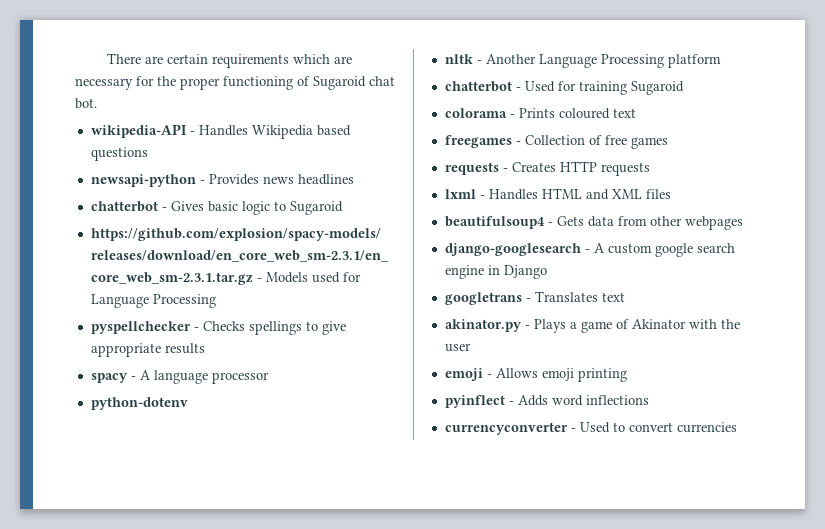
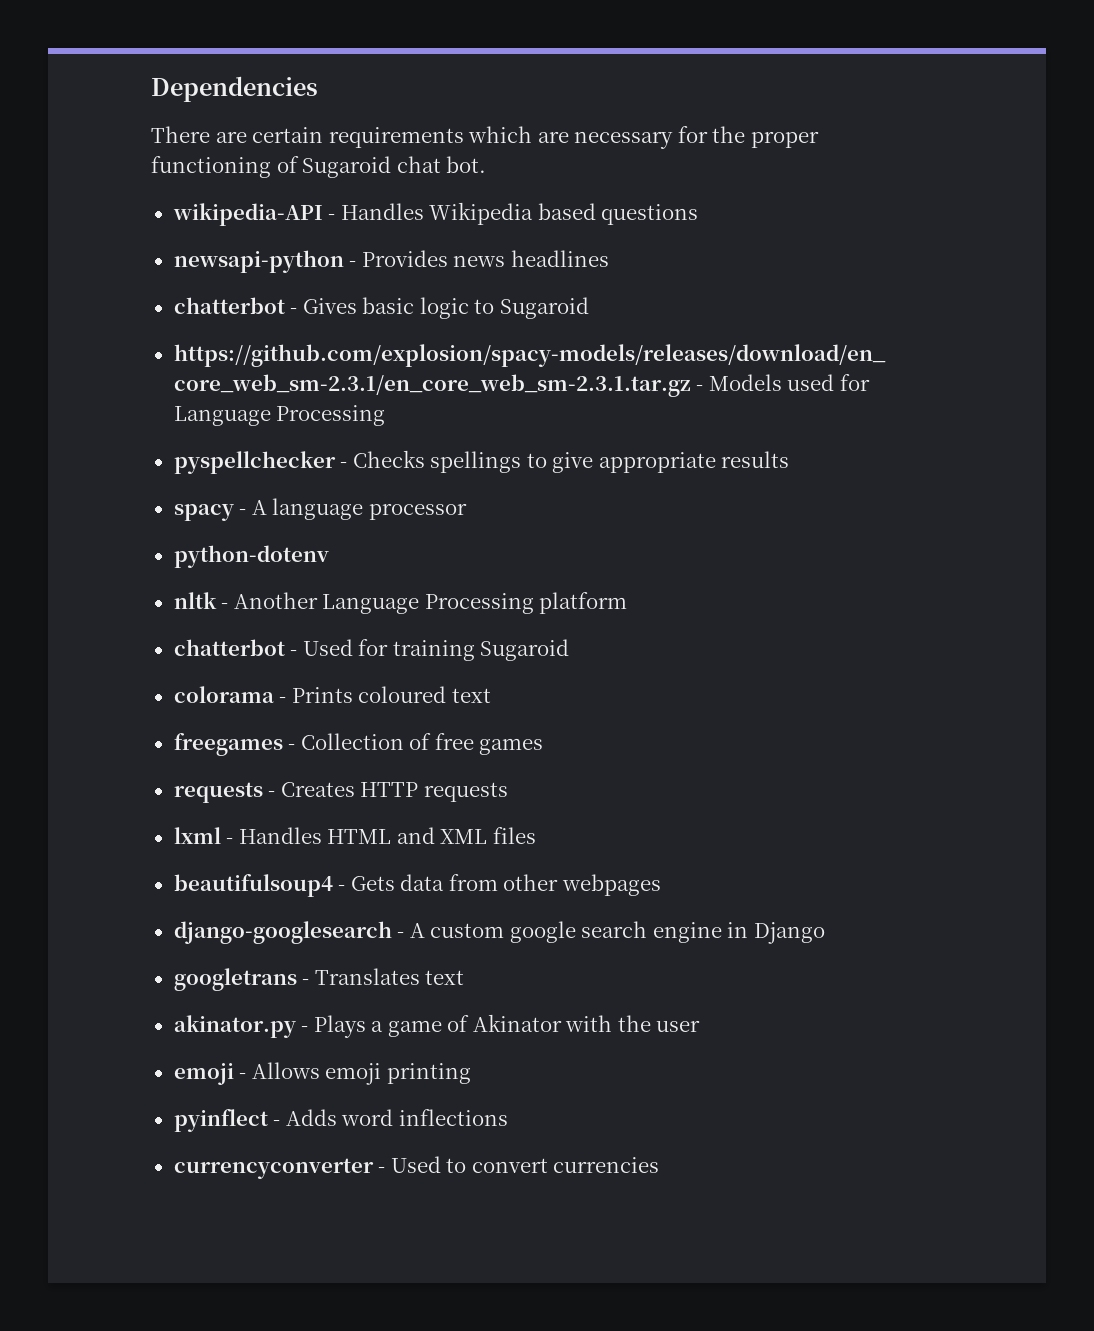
(106, 58) none -> [151,76,318,102] Dependencies //

